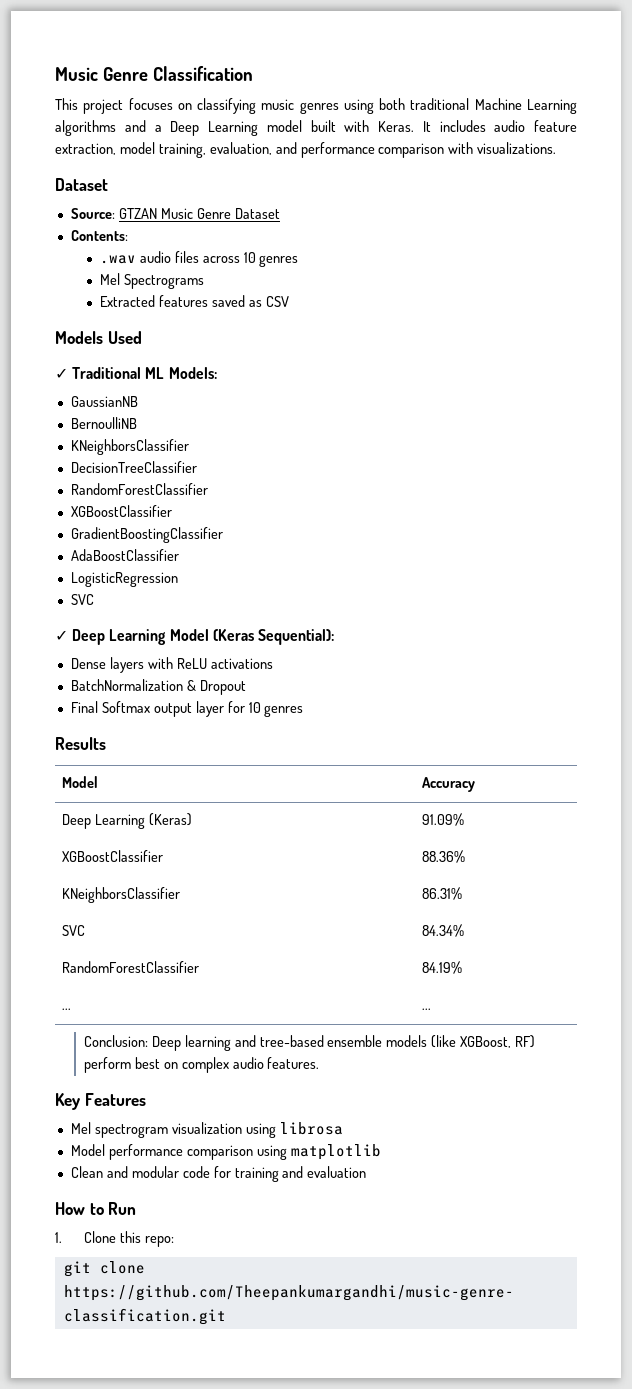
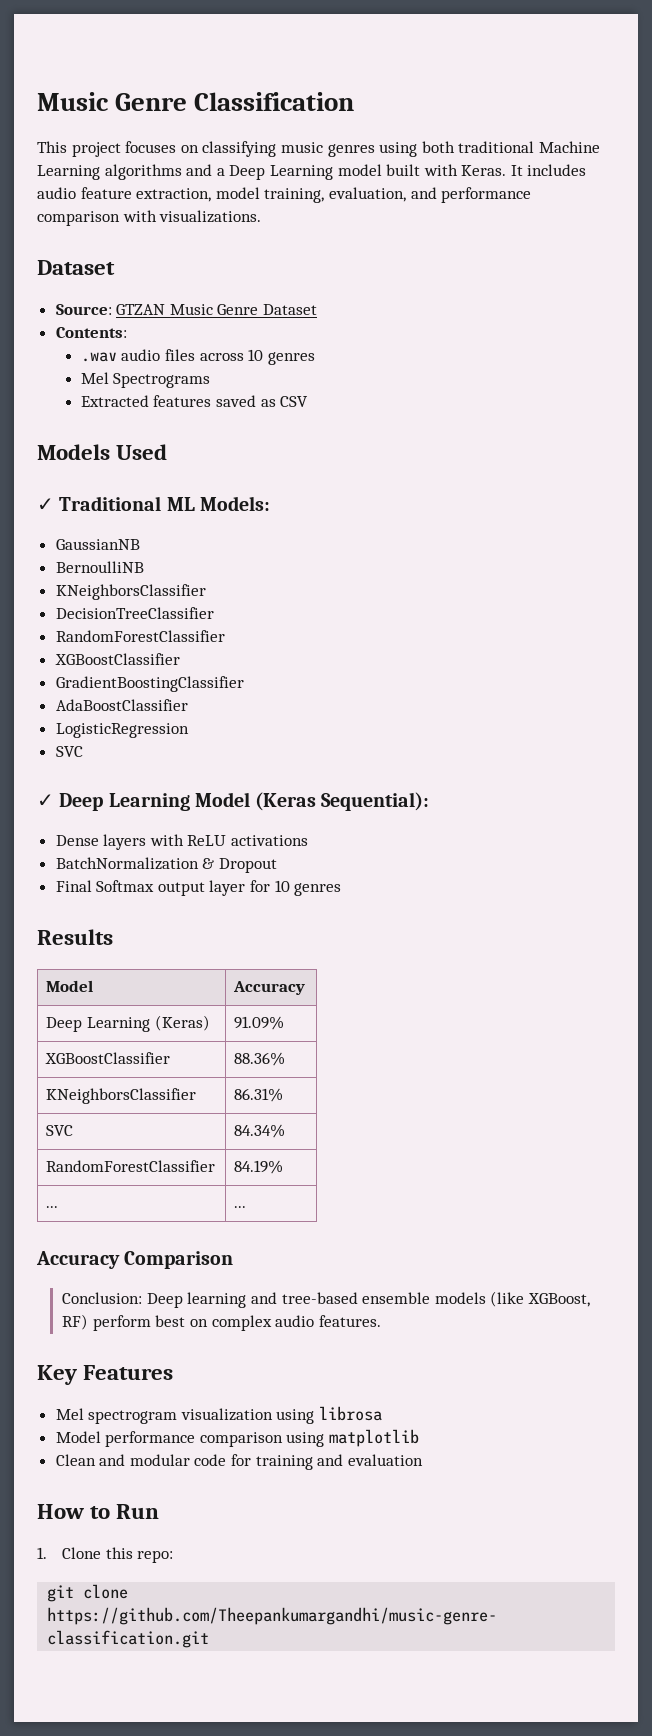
(431, 1009) none -> [36,1251,234,1269] // Accuracy Comparison

